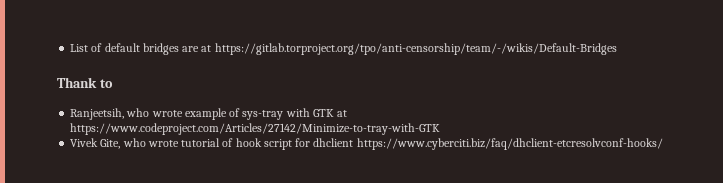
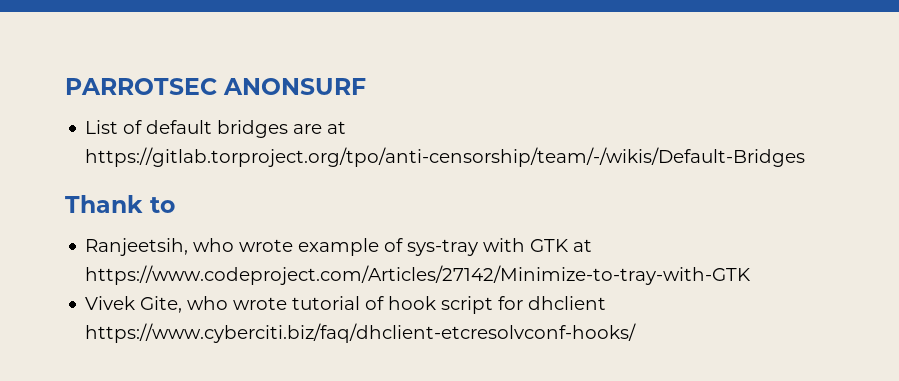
(70, 48) none -> [65,78,366,95] PARROTSEC ANONSURF //

